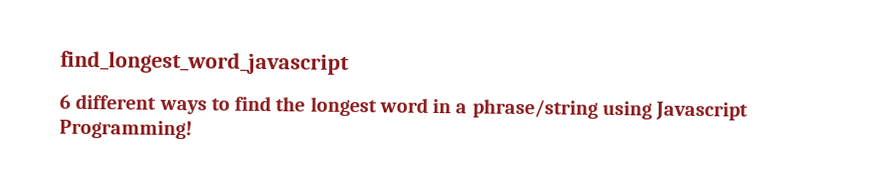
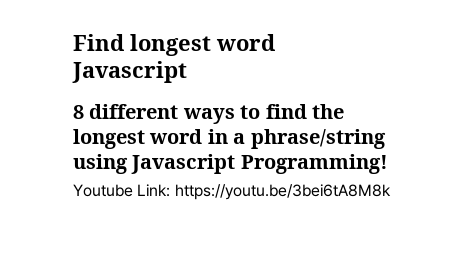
[60,50,349,76] [59,94,71,109] find_longest_word_javascript // 6 -> [73,34,275,56] [72,61,187,83] [73,105,84,119] Find longest word Javascript // 8
(193, 129) none -> [73,184,391,200] // Youtube Link: https://youtu.be/3bei6tA8M8k

